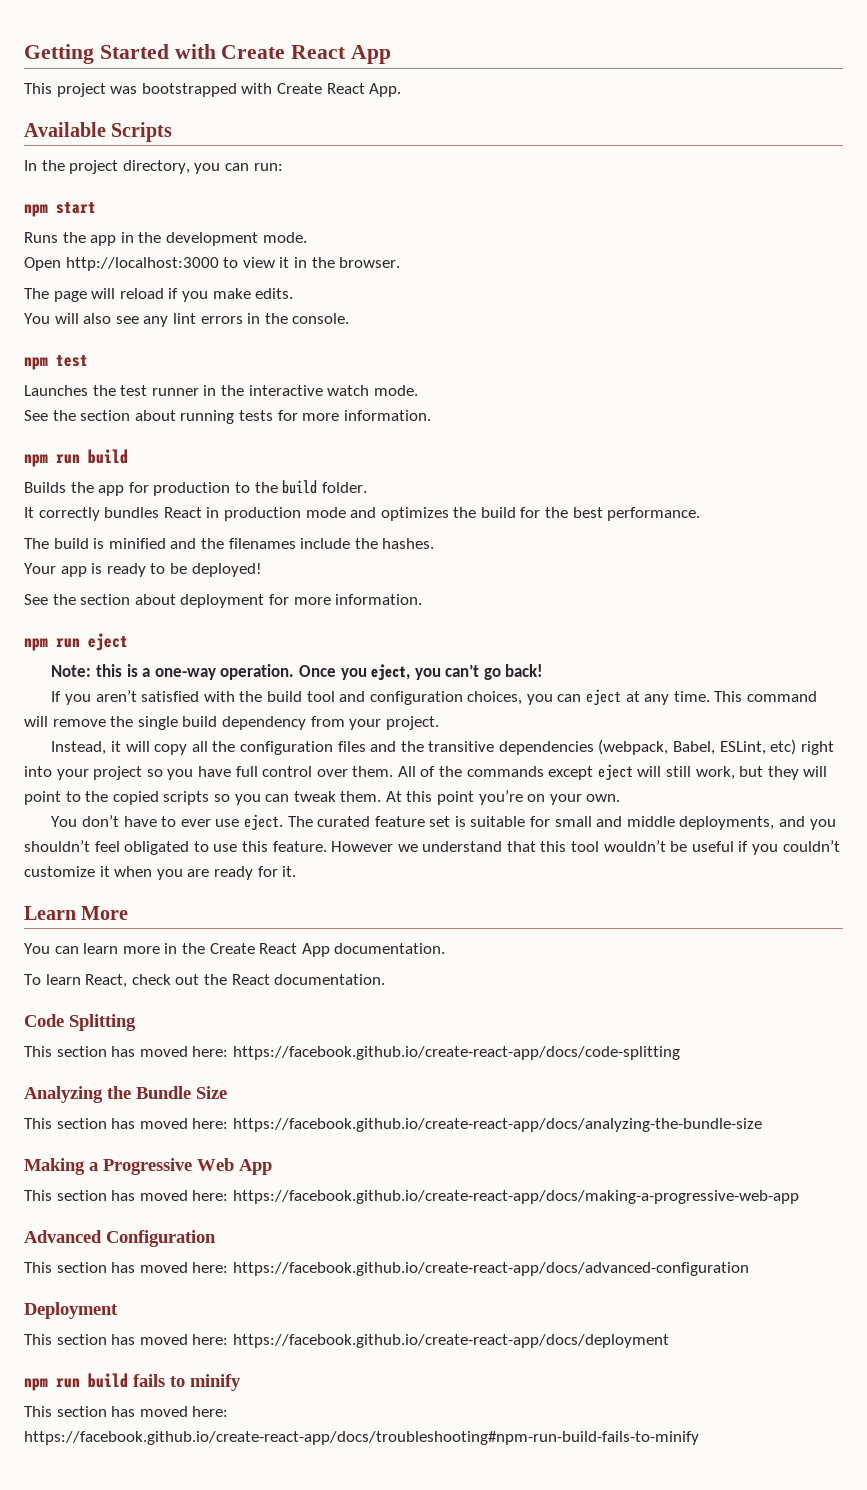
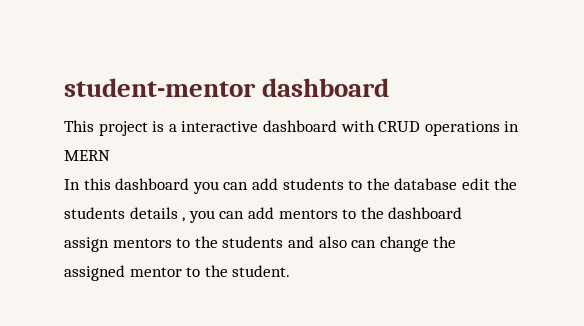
[24,44,392,64] [24,83,402,97] [24,122,173,142] [24,160,283,174] [24,202,96,217] [24,232,307,246] [24,257,401,271] [24,288,294,302] [24,313,350,327] [24,355,88,370] [24,385,418,396] [24,410,431,424] [24,449,128,467] [24,480,367,496] [24,507,701,521] [24,538,435,549] [24,563,262,577] [24,594,423,608] [24,633,128,651] [51,664,544,681] [51,689,818,706] [24,716,439,730] [51,739,834,755] [24,764,828,781] [24,790,621,805] [51,814,836,831] [24,840,840,855] [24,866,297,880] [24,906,129,920] [24,943,446,957] [24,974,386,988] [24,1014,136,1031] [24,1046,680,1060] [24,1086,227,1103] [24,1118,762,1132] [24,1158,272,1175] [24,1190,799,1204] [24,1230,216,1247] [24,1262,749,1276] [24,1302,118,1319] [24,1334,669,1348] [24,1373,241,1391] [24,1406,229,1417] [24,1431,699,1445] Getting Started with Create React App // This project was bootstrapped with Create React App. // Available Scripts // In the project directory, you can run: // npm start // Runs the app in the development mode. // Open http://localhost:3000 to view it in the browser. // The page will reload if you make edits. // You will also see any lint errors in the console. // npm test // Launches the test runner in the interactive watch mode. // See the section about running tests for more information. // npm run build // Builds the app for production to the build folder. // It correctly bundles React in production mode and optimizes the build for the best performance. // The build is minified and the filenames include the hashes. // Your app is ready to be deployed! // See the section about deployment for more information. // npm run eject // Note: this is a one-way operation. Once you eject, you can’t go back! // If you aren’t satisfied with the build tool and configuration choices, you can eject at any time. This command will remove the single build dependency from your project. // Instead, it will copy all the configuration files and the transitive dependencies (webpack, Babel, ESLint, etc) right into your project so you have full control over them. All of the commands except eject will still work, but they will point to the copied scripts so you can tweak them. At this point you’re on your own. // You don’t have to ever use eject. The curated feature set is suitable for small and middle deployments, and you shouldn’t feel obligated to use this feature. However we understand that this tool wouldn’t be useful if you couldn’t customize it when you are ready for it. // Learn More // You can learn more in the Create React App documentation. // To learn React, check out the React documentation. // Code Splitting // This section has moved here: https://facebook.github.io/create-react-app/docs/code-splitting // Analyzing the Bundle Size // This section has moved here: https://facebook.github.io/create-react-app/docs/analyzing-the-bundle-size // Making a Progressive Web App // This section has moved here: https://facebook.github.io/create-react-app/docs/making-a-progressive-web-app // Advanced Configuration // This section has moved here: https://facebook.github.io/create-react-app/docs/advanced-configuration // Deployment // This section has moved here: https://facebook.github.io/create-react-app/docs/deployment // npm run build fails to minify // This section has moved here: https://facebook.github.io/create-react-app/docs/troubleshooting#npm-run-build-fails-to-minify -> [64,78,390,97] [64,120,520,136] [64,150,110,161] [64,178,518,194] [64,207,463,223] [64,236,457,252] [64,265,291,281] student-mentor dashboard // This project is a interactive dashboard with CRUD operations in MERN // In this dashboard you can add students to the database edit the students details , you can add mentors to the dashboard // assign mentors to the students and also can change the assigned mentor to the student.

